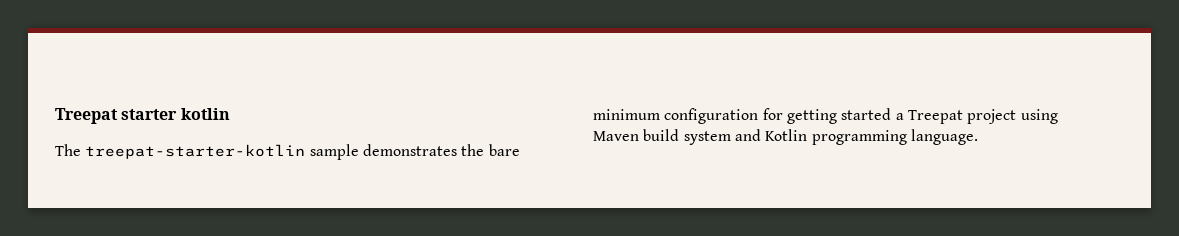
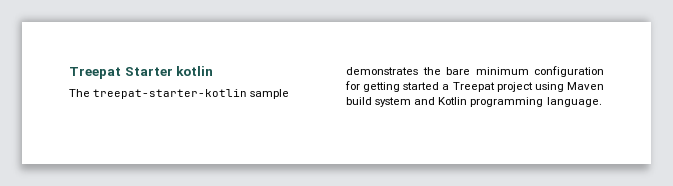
[55,108,178,124] Treepat starter -> [69,67,173,79] Treepat Starter

